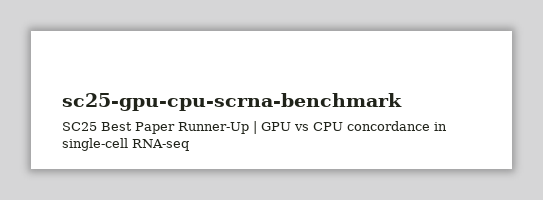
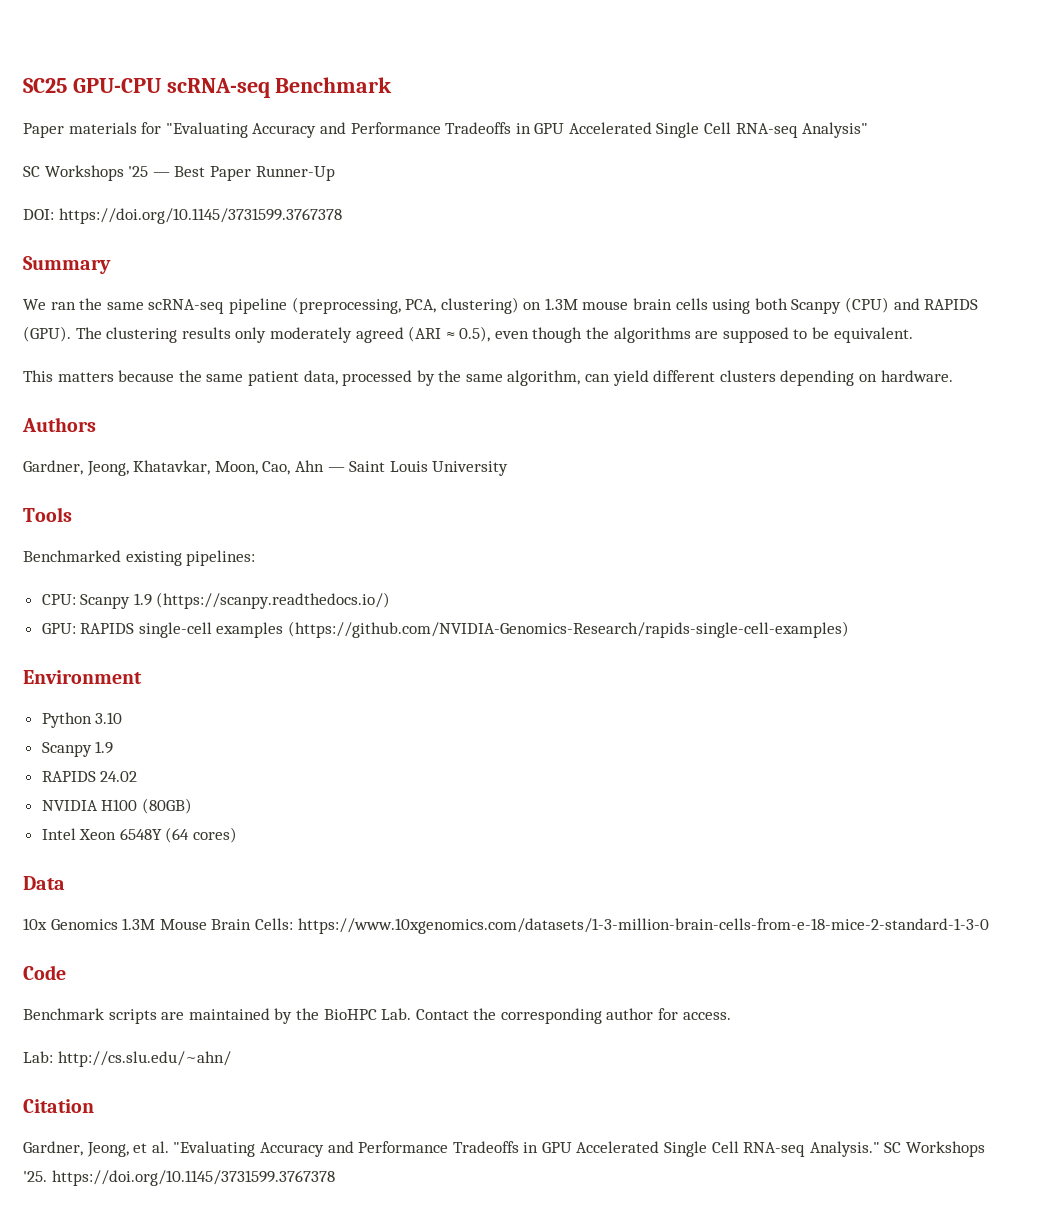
[62,93,402,111] [62,121,447,134] [62,138,189,151] sc25-gpu-cpu-scrna-benchmark // SC25 Best Paper Runner-Up | GPU vs CPU concordance in single-cell RNA-seq -> [23,77,393,98] [23,122,869,138] [23,165,335,181] [23,208,342,224] [23,256,111,274] [23,297,979,314] [23,326,913,343] [23,370,953,386] [22,417,96,432] [23,460,509,476] [23,507,72,522] [23,550,256,566] [41,592,391,609] [41,621,850,638] [23,670,142,684] [41,712,123,728] [41,741,114,757] [41,771,138,782] [41,798,192,814] [41,827,238,843] [23,876,65,890] [23,918,989,934] [23,965,66,980] [23,1008,731,1024] [23,1051,231,1067] [23,1099,94,1113] [23,1141,986,1157] [23,1170,335,1186] SC25 GPU-CPU scRNA-seq Benchmark // Paper materials for "Evaluating Accuracy and Performance Tradeoffs in GPU Accelerated Single Cell RNA-seq Analysis" // SC Workshops '25 — Best Paper Runner-Up // DOI: https://doi.org/10.1145/3731599.3767378 // Summary // We ran the same scRNA-seq pipeline (preprocessing, PCA, clustering) on 1.3M mouse brain cells using both Scanpy (CPU) and RAPIDS (GPU). The clustering results only moderately agreed (ARI ≈ 0.5), even though the algorithms are supposed to be equivalent. // This matters because the same patient data, processed by the same algorithm, can yield different clusters depending on hardware. // Authors // Gardner, Jeong, Khatavkar, Moon, Cao, Ahn — Saint Louis University // Tools // Benchmarked existing pipelines: // CPU: Scanpy 1.9 (https://scanpy.readthedocs.io/) // GPU: RAPIDS single-cell examples (https://github.com/NVIDIA-Genomics-Research/rapids-single-cell-examples) // Environment // Python 3.10 // Scanpy 1.9 // RAPIDS 24.02 // NVIDIA H100 (80GB) // Intel Xeon 6548Y (64 cores) // Data // 10x Genomics 1.3M Mouse Brain Cells: https://www.10xgenomics.com/datasets/1-3-million-brain-cells-from-e-18-mice-2-standard-1-3-0 // Code // Benchmark scripts are maintained by the BioHPC Lab. Contact the corresponding author for access. // Lab: http://cs.slu.edu/~ahn/ // Citation // Gardner, Jeong, et al. "Evaluating Accuracy and Performance Tradeoffs in GPU Accelerated Single Cell RNA-seq Analysis." SC Workshops '25. https://doi.org/10.1145/3731599.3767378

